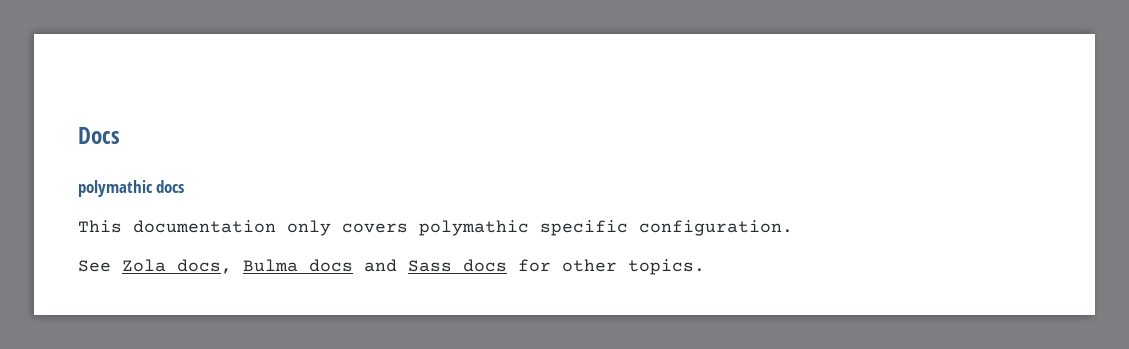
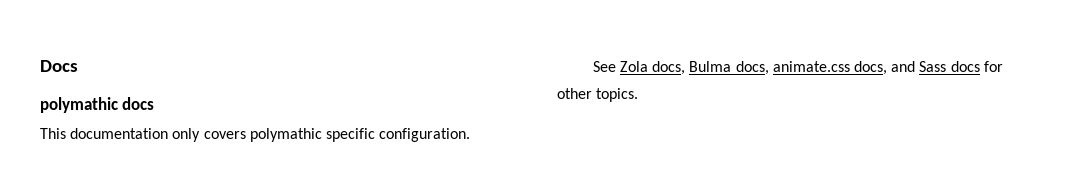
[309,259,353,272] docs -> [735,61,888,75] docs, animate.css docs,

